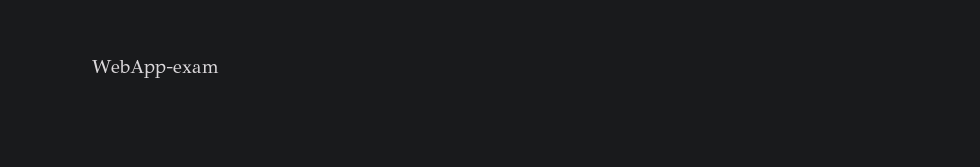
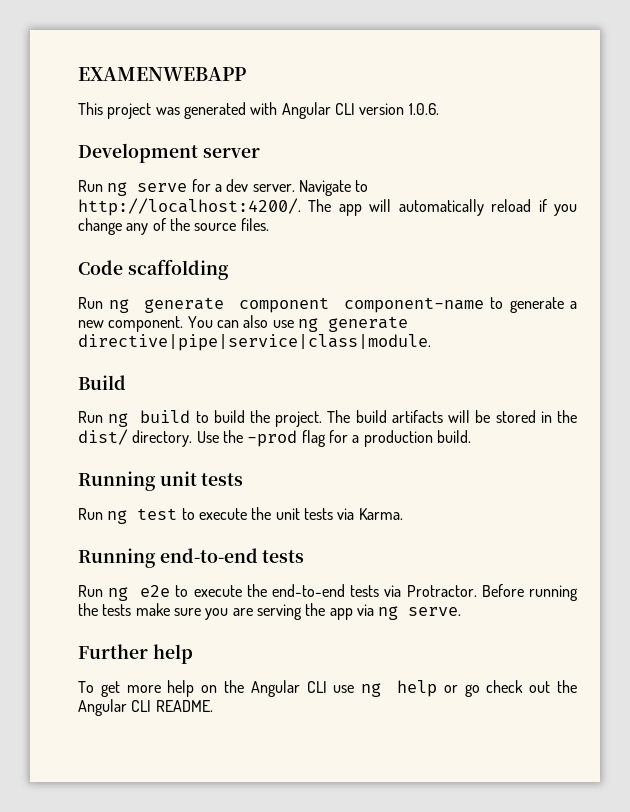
[92,60,219,78] WebApp-exam -> [78,67,246,81] [78,102,439,119] [78,143,260,163] [78,179,369,196] [78,198,577,216] [78,218,269,235] [78,259,229,280] [78,297,578,313] [78,315,408,332] [78,334,431,351] [78,375,126,390] [78,410,577,427] [78,429,471,447] [78,471,244,491] [78,507,403,524] [78,548,305,568] [78,584,578,601] [78,603,462,620] [78,644,193,664] [78,680,577,697] [78,699,213,716] EXAMENWEBAPP // This project was generated with Angular CLI version 1.0.6. // Development server // Run ng serve for a dev server. Navigate to http://localhost:4200/. The app will automatically reload if you change any of the source files. // Code scaffolding // Run ng generate component component-name to generate a new component. You can also use ng generate directive|pipe|service|class|module. // Build // Run ng build to build the project. The build artifacts will be stored in the dist/ directory. Use the -prod flag for a production build. // Running unit tests // Run ng test to execute the unit tests via Karma. // Running end-to-end tests // Run ng e2e to execute the end-to-end tests via Protractor. Before running the tests make sure you are serving the app via ng serve. // Further help // To get more help on the Angular CLI use ng help or go check out the Angular CLI README.

